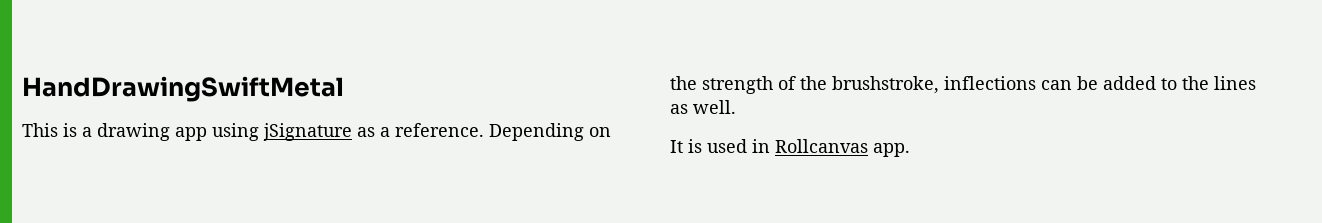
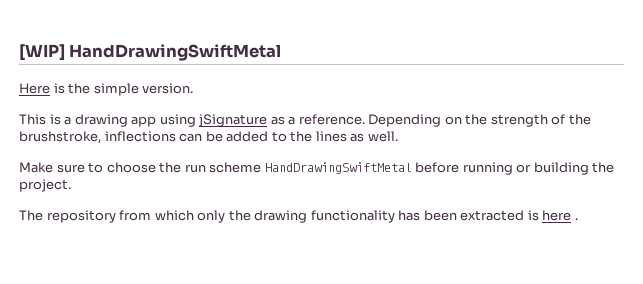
[22,76,344,102] HandDrawingSwiftMetal -> [19,44,282,61] [19,83,194,96] [WIP] HandDrawingSwiftMetal // Here is the simple version.
[670,139,910,157] It is used in Rollcanvas app. -> [19,162,615,175] [19,179,71,192] [19,210,578,223] Make sure to choose the run scheme HandDrawingSwiftMetal before running or building the project. // The repository from which only the drawing functionality has been extracted is here .

